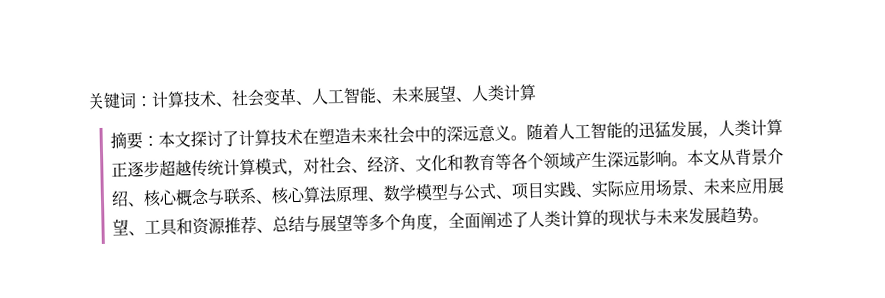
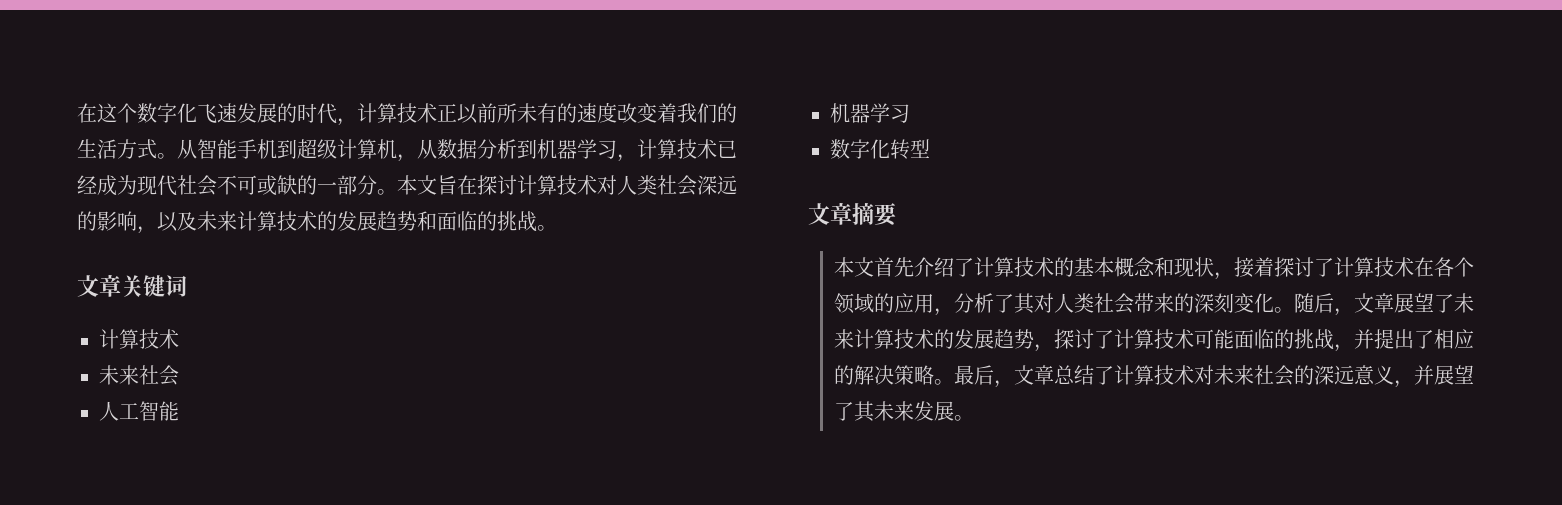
[87,84,537,110] [110,126,432,150] 关键词：计算技术、社会变革、人工智能、未来展望、人类计算 // 摘要：本文探讨了计算技术在塑造未来社会中 -> [77,102,737,126] [77,139,737,162] [77,175,737,196] [77,211,557,234] [77,274,187,297] [99,329,179,349] [99,365,179,386] [99,401,179,421] [830,103,910,123] [830,139,930,160] [808,202,897,226] [834,257,1475,280] [834,293,1475,316] [834,329,1475,352] [834,365,1295,388] 在这个数字化飞速发展的时代，计算技术正以前所未有的速度改变着我们的生活方式。从智能手机到超级计算机，从数据分析到机器学习，计算技术已经成为现代社会不可或缺的一部分。本文旨在探讨计算技术对人类社会深远的影响，以及未来计算技术的发展趋势和面临的挑战。 // 文章关键词 // 计算技术 // 未来社会 // 人工智能 // 机器学习 // 数字化转型 // 文章摘要 // 本文首先介绍了计算技术的基本概念和现状，接着探讨了计算技术在各个领域的应用，分析了其对人类社会带来的深刻变化。随后，文章展望了未来计算技术的发展趋势，探讨了计算技术可能面临的挑战，并提出了相应的解决策略。最后，文章总结了计算技术对未来社会
[510,119,784,141] [111,148,785,178] [111,177,785,208] [112,208,658,236] 。随着人工智能的迅猛发展，人类计算正逐步超越传统计算模式，对社会、经济、文化和教育等各个领域产生深远影响。本文从背景介绍、核心概念与联系、核心算法原理、数学模型与公式、项目实践、实际应用场景、未来应用展望、工具和资源推荐、总结与展望等多个角度，全面阐述了人类计算的现状与 -> [1394,365,1475,388] [834,401,876,422] ，并展望了其
[720,206,754,224] 趋势 -> (955, 411) none

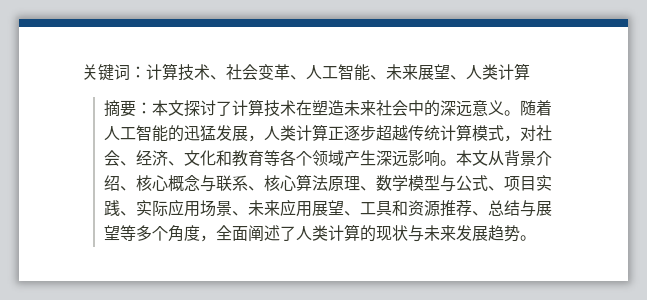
[77,102,737,126] [77,139,737,162] [77,175,737,196] [77,211,557,234] [77,274,187,297] [99,329,179,349] [99,365,179,386] [99,401,179,421] [830,103,910,123] [830,139,930,160] [808,202,897,226] [834,257,1475,280] [834,293,1475,316] [834,329,1475,352] [834,365,1295,388] 在这个数字化飞速发展的时代，计算技术正以前所未有的速度改变着我们的生活方式。从智能手机到超级计算机，从数据分析到机器学习，计算技术已经成为现代社会不可或缺的一部分。本文旨在探讨计算技术对人类社会深远的影响，以及未来计算技术的发展趋势和面临的挑战。 // 文章关键词 // 计算技术 // 未来社会 // 人工智能 // 机器学习 // 数字化转型 // 文章摘要 // 本文首先介绍了计算技术的基本概念和现状，接着探讨了计算技术在各个领域的应用，分析了其对人类社会带来的深刻变化。随后，文章展望了未来计算技术的发展趋势，探讨了计算技术可能面临的挑战，并提出了相应的解决策略。最后，文章总结了计算技术对未来社会 -> [82,63,530,81] [104,99,425,117] 关键词：计算技术、社会变革、人工智能、未来展望、人类计算 // 摘要：本文探讨了计算技术在塑造未来社会中
[1394,365,1475,388] [834,401,876,422] ，并展望了其 -> [504,100,553,116] [104,124,553,142] [104,150,553,167] [104,174,553,192] [104,199,553,217] [104,224,425,242] 。随着人工智能的迅猛发展，人类计算正逐步超越传统计算模式，对社会、经济、文化和教育等各个领域产生深远影响。本文从背景介绍、核心概念与联系、核心算法原理、数学模型与公式、项目实践、实际应用场景、未来应用展望、工具和资源推荐、总结与展望等多个角度，全面阐述了人类计算的现状与
(955, 411) none -> [488,225,521,242] 趋势

